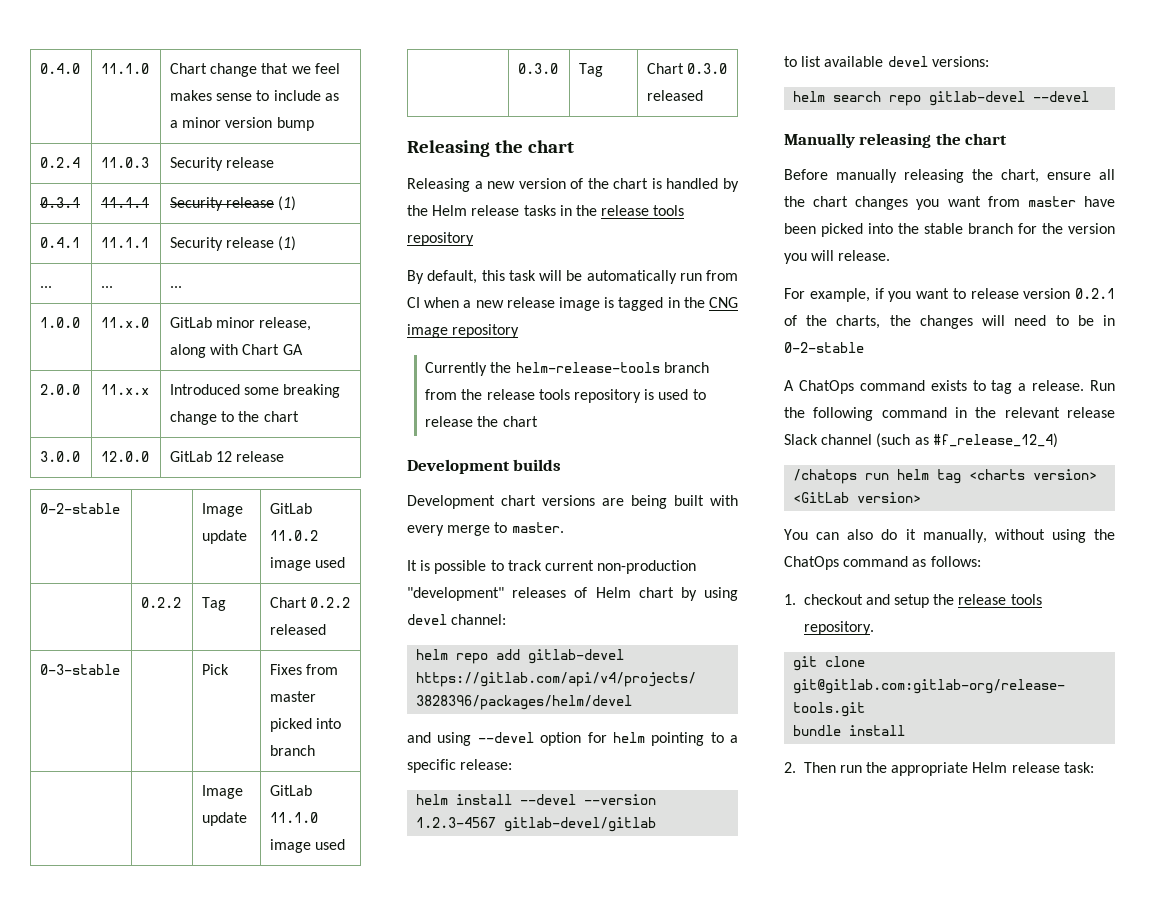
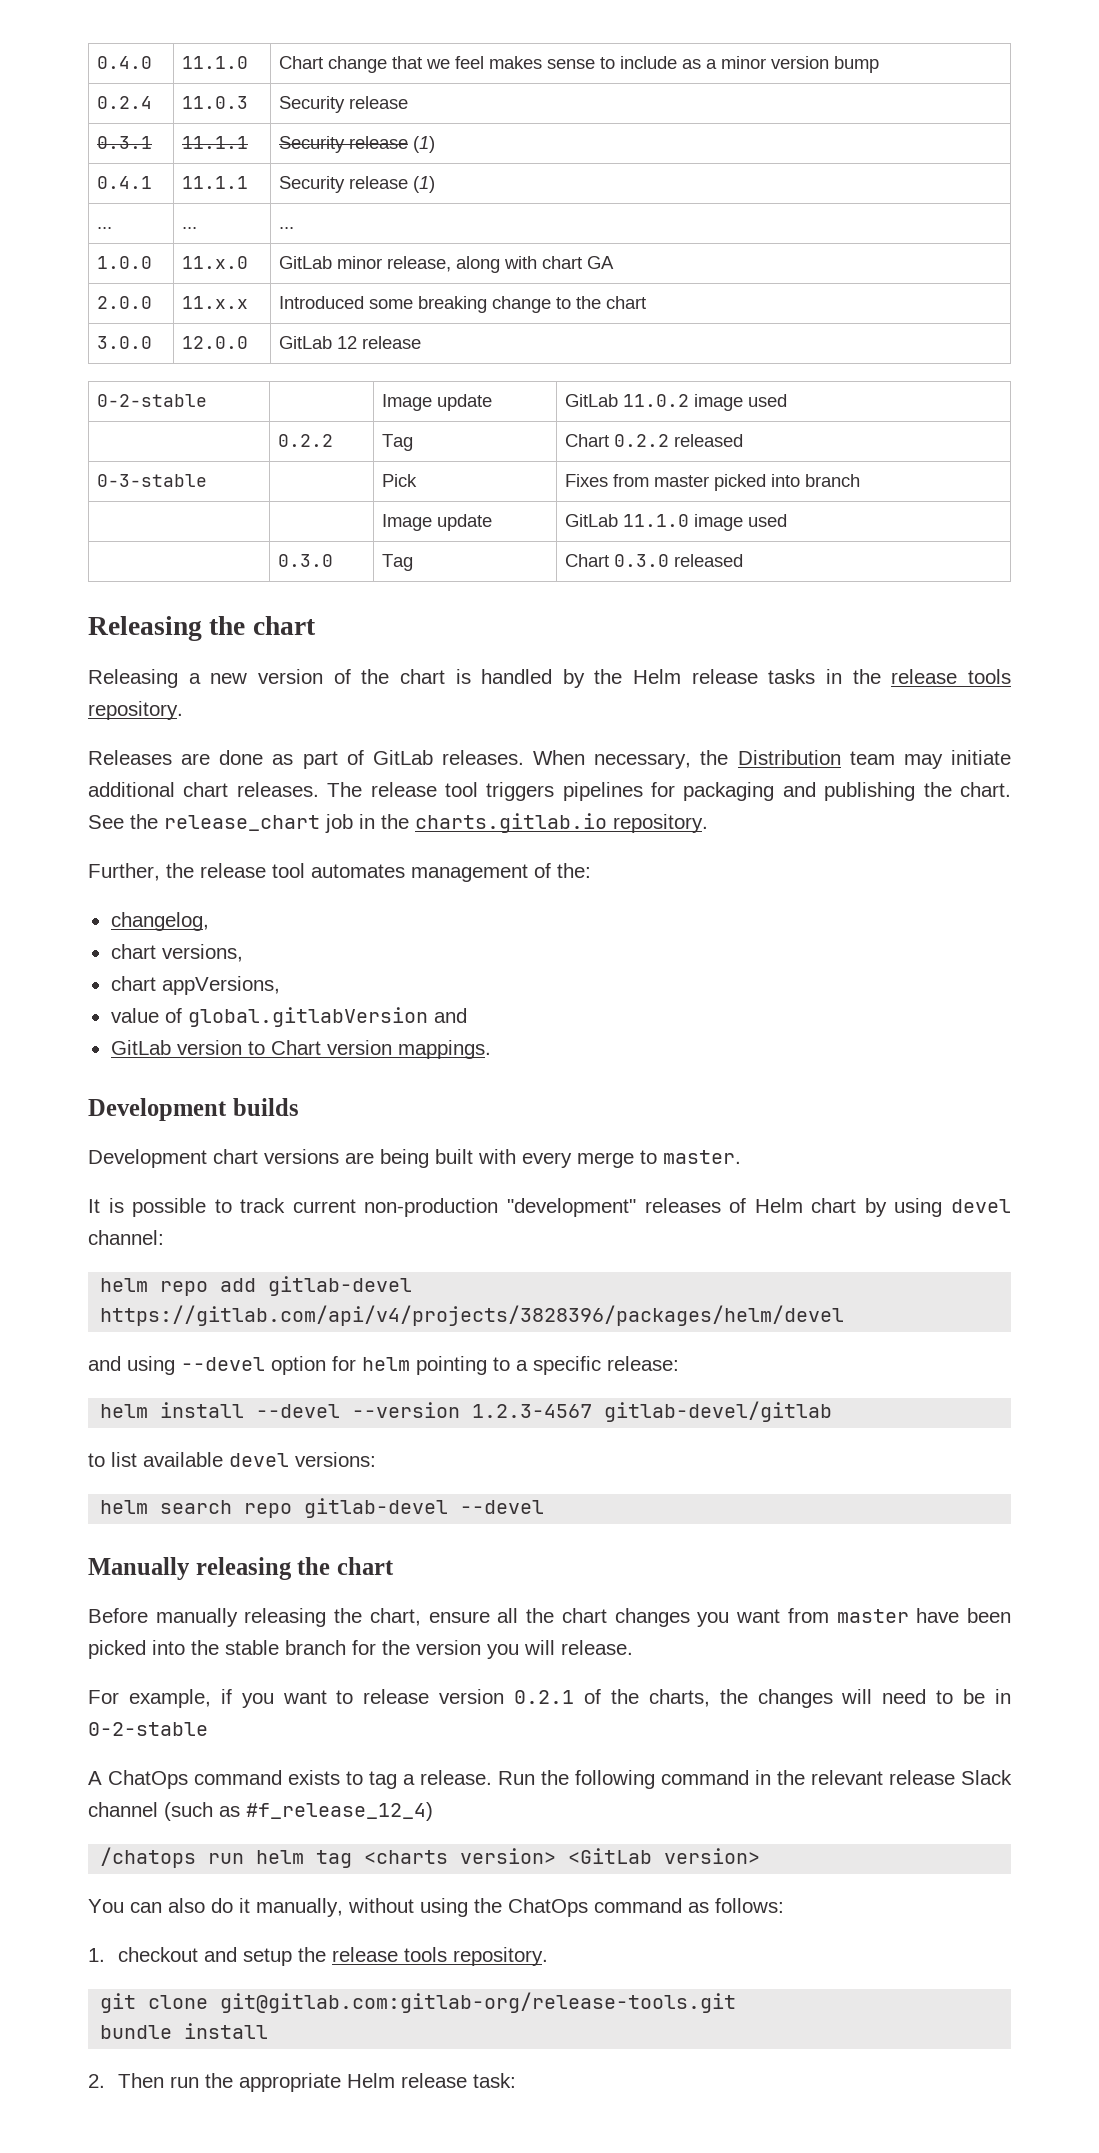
[242,344,280,355] Chart -> [541,256,582,269] chart
[407,232,474,246] [407,270,738,284] [407,297,738,311] [407,324,520,338] [425,362,709,376] [425,389,706,403] [425,416,538,427] repository // By default, this task will be automatically run from CI when a new release image is tagged in the CNG image repository // Currently the helm-release-tools branch from the release tools repository is used to release the chart -> [88,701,183,720] [88,750,1011,769] [88,782,1011,801] [88,813,708,833] [88,863,591,882] [110,912,209,931] [110,944,243,962] [110,976,280,995] [110,1007,467,1027] [110,1040,491,1059] repository. // Releases are done as part of GitLab releases. When necessary, the Distribution team may initiate additional chart releases. The release tool triggers pipelines for packaging and publishing the chart. See the release_chart job in the charts.gitlab.io repository. // Further, the release tool automates management of the: // changelog, // chart versions, // chart appVersions, // value of global.gitlabVersion and // GitLab version to Chart version mappings.

